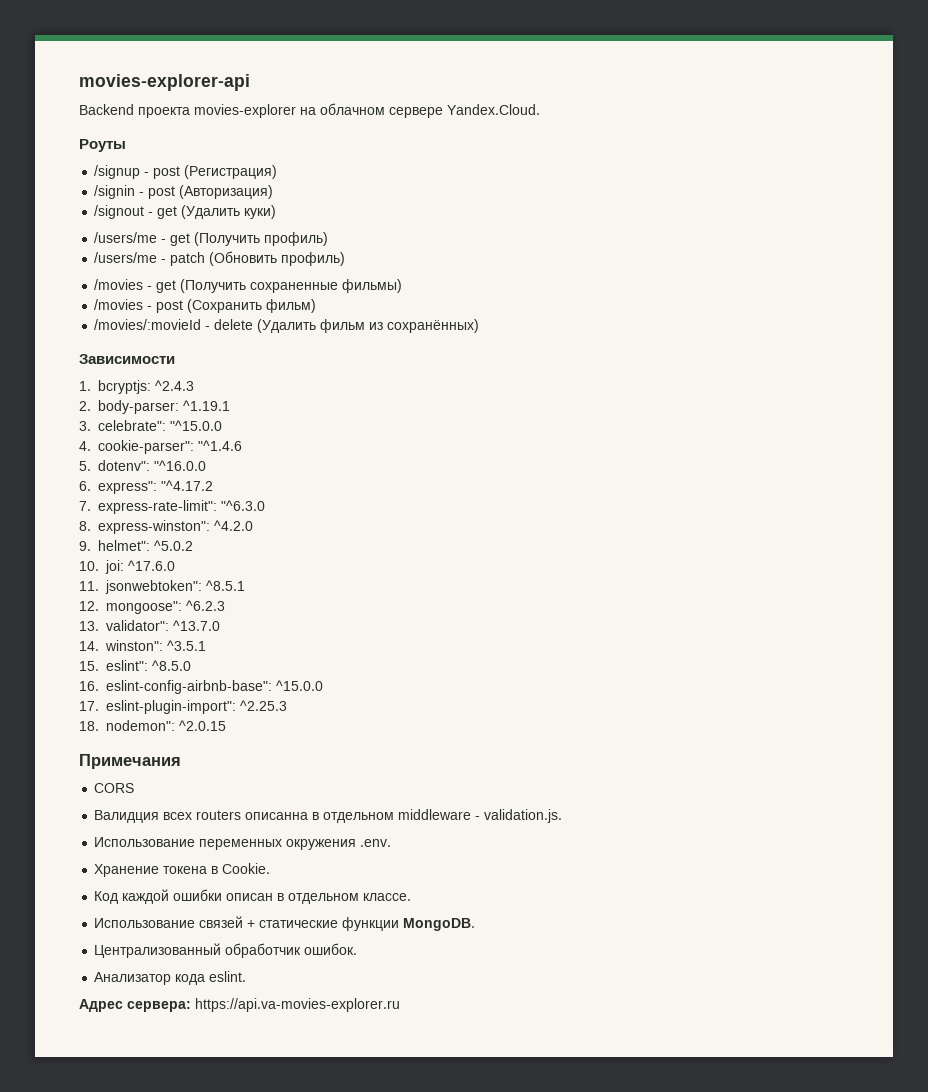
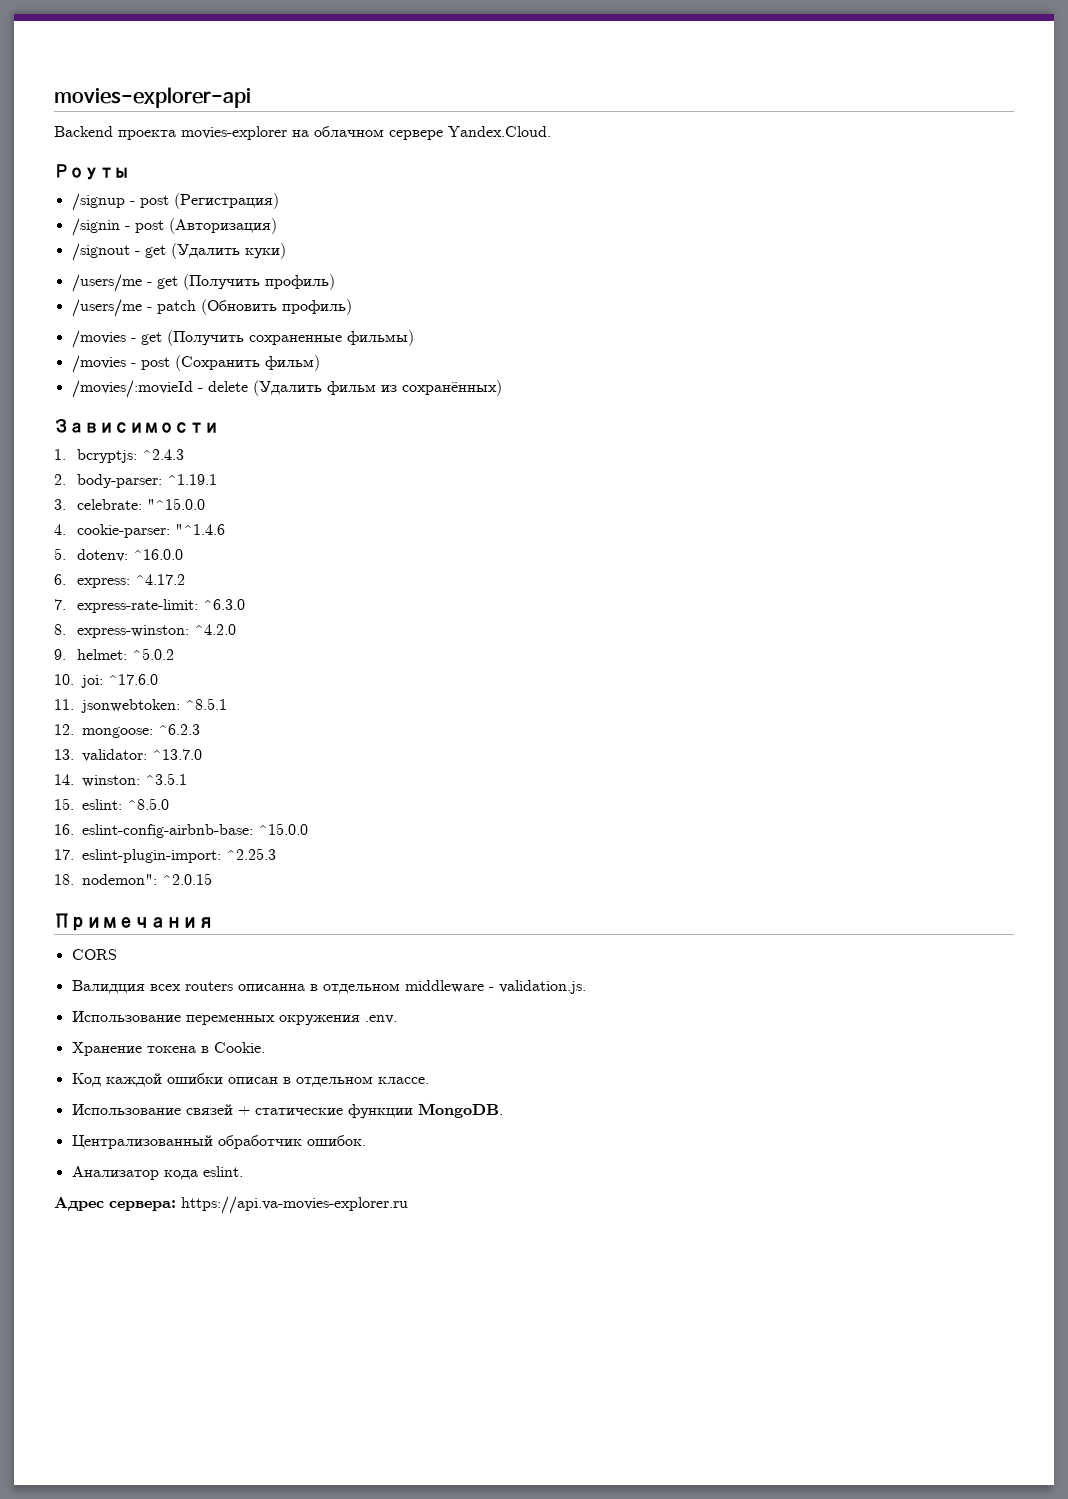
[98,420,166,431] celebrate": -> [77,499,143,510] celebrate:
[98,440,194,454] cookie-parser": -> [77,524,171,538] cookie-parser:
[98,460,206,471] dotenv": "^16.0.0 -> [77,549,184,562] dotenv: ^16.0.0
[98,480,213,494] express": "^4.17.2 -> [77,574,186,588] express: ^4.17.2
[98,500,265,514] express-rate-limit": "^6.3.0 -> [77,599,246,613] express-rate-limit: ^6.3.0
[98,520,210,534] express-winston": -> [77,625,190,638] express-winston:
[98,540,150,551] helmet": -> [77,649,128,660] helmet:
[105,580,202,594] jsonwebtoken": -> [81,699,180,713] jsonwebtoken:
[106,601,182,614] mongoose": -> [82,727,153,738] mongoose:
[106,620,169,631] validator": -> [82,749,147,762] validator:
[105,640,163,651] winston": -> [82,775,140,787] winston:
[106,660,148,671] eslint": -> [82,799,122,810] eslint:
[106,680,272,694] eslint-config-airbnb-base": -> [82,824,253,838] eslint-config-airbnb-base:
[106,700,236,714] eslint-plugin-import": -> [82,849,221,863] eslint-plugin-import:

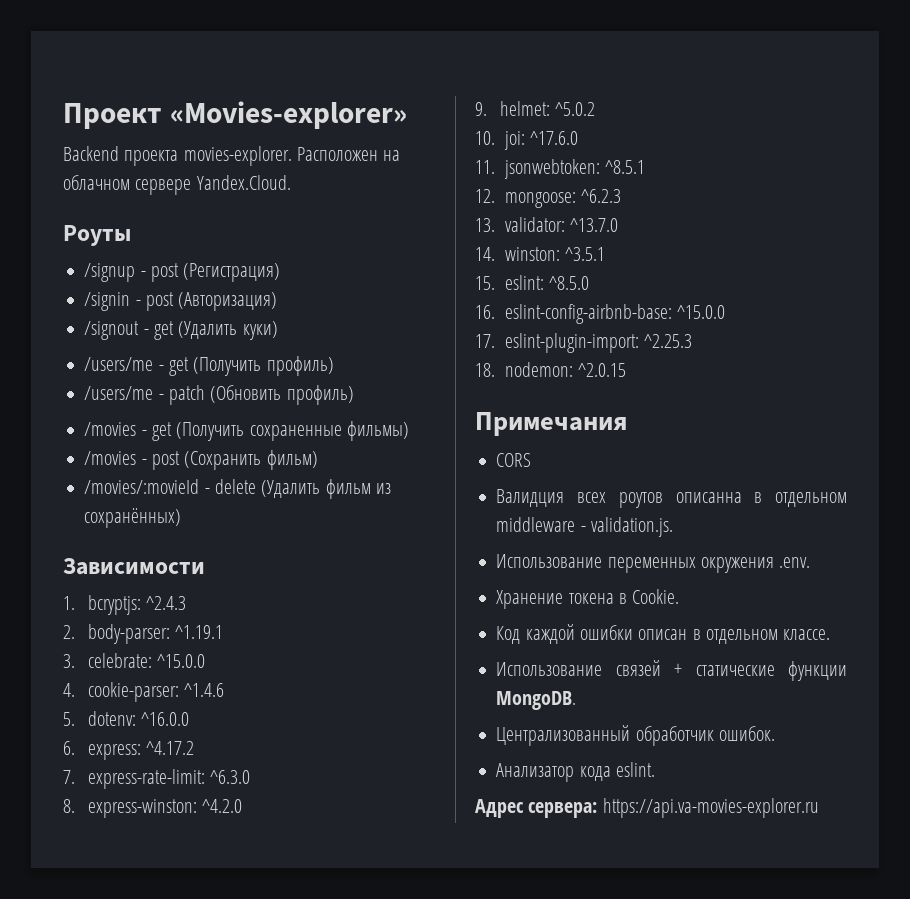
[54,87,251,108] movies-explorer-api -> [63,101,407,129] Проект «Movies-explorer»
[181,126,287,140] movies-explorer -> [183,146,378,166] movies-explorer. Расположен
[147,498,206,510] "^15.0.0 -> [157,654,206,668] ^15.0.0
[175,524,226,535] "^1.4.6 -> [184,683,225,697] ^1.4.6
[82,874,157,885] nodemon": -> [504,362,573,377] nodemon:
[184,981,233,991] routers -> [618,492,663,508] роутов

